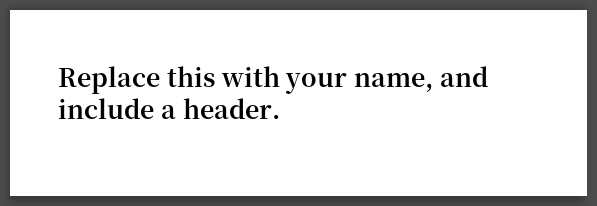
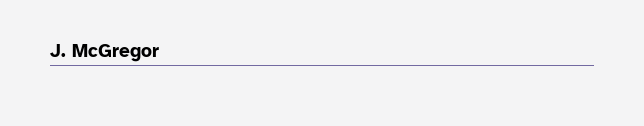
[58,66,488,94] [58,98,280,119] Replace this with your name, and include a header. -> [50,44,159,62] J. McGregor

